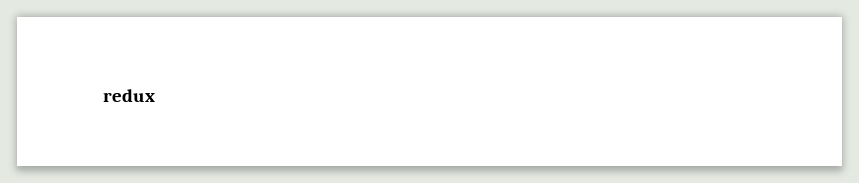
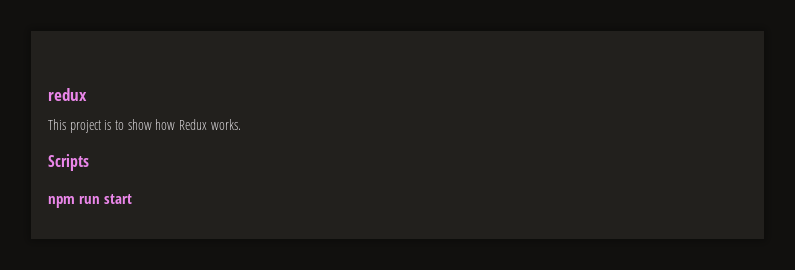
(155, 95) none -> [48,119,241,133] [48,154,89,171] [48,194,132,208] // This project is to show how Redux works. // Scripts // npm run start

